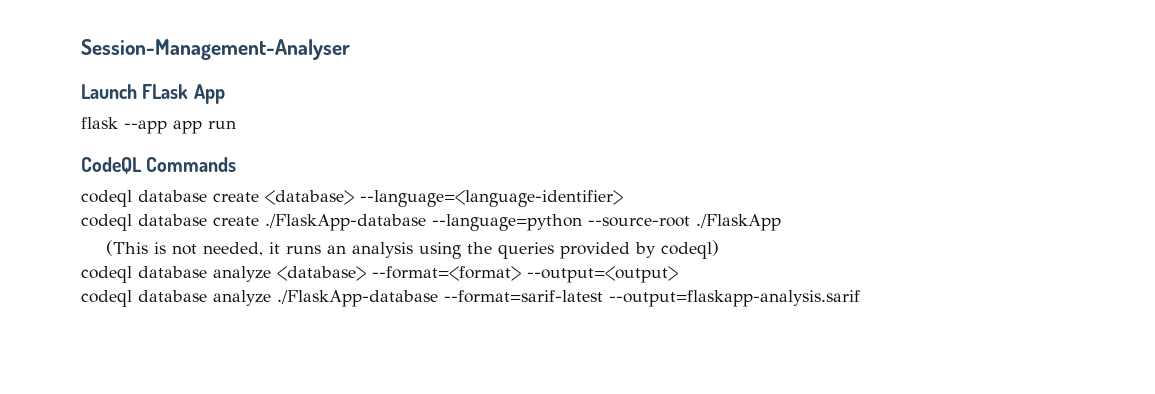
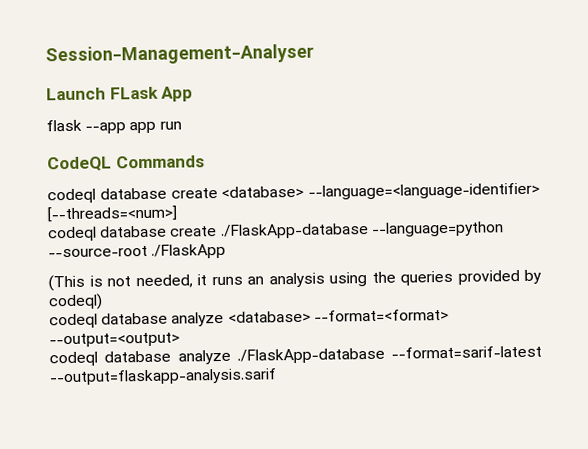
(623, 198) none -> [47,205,177,223] [--threads=<num>]

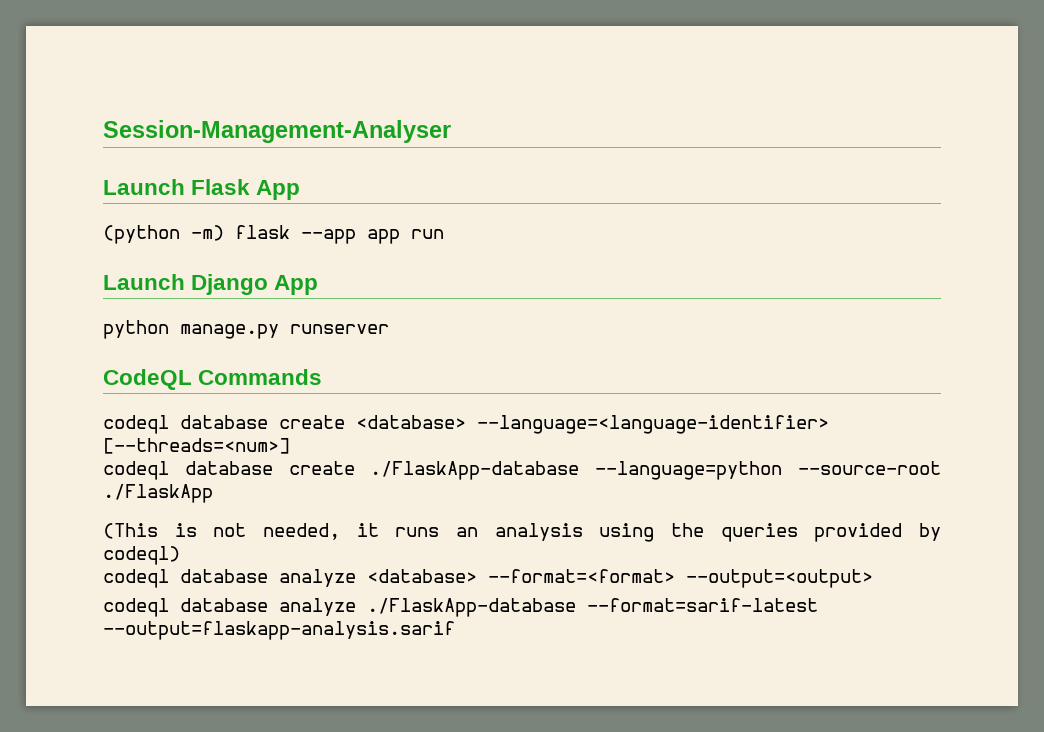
[109,86,194,102] FLask App // -> [191,179,301,200] [103,225,224,244] Flask App // (python -m)
(182, 125) none -> [103,274,319,295] [103,320,389,339] // Launch Django App // python manage.py runserver

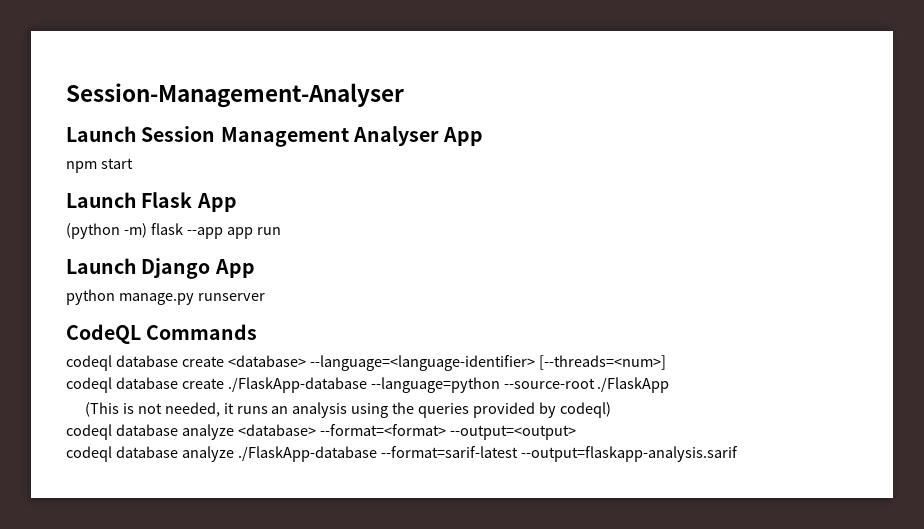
(451, 131) none -> [66,126,484,147] [66,158,133,173] // Launch Session Management Analyser App // npm start

